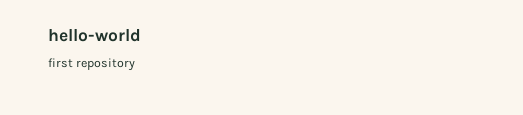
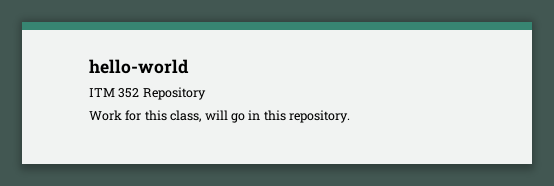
[48,58,136,71] first repository -> [89,87,206,100] [89,110,350,123] ITM 352 Repository // Work for this class, will go in this repository.

